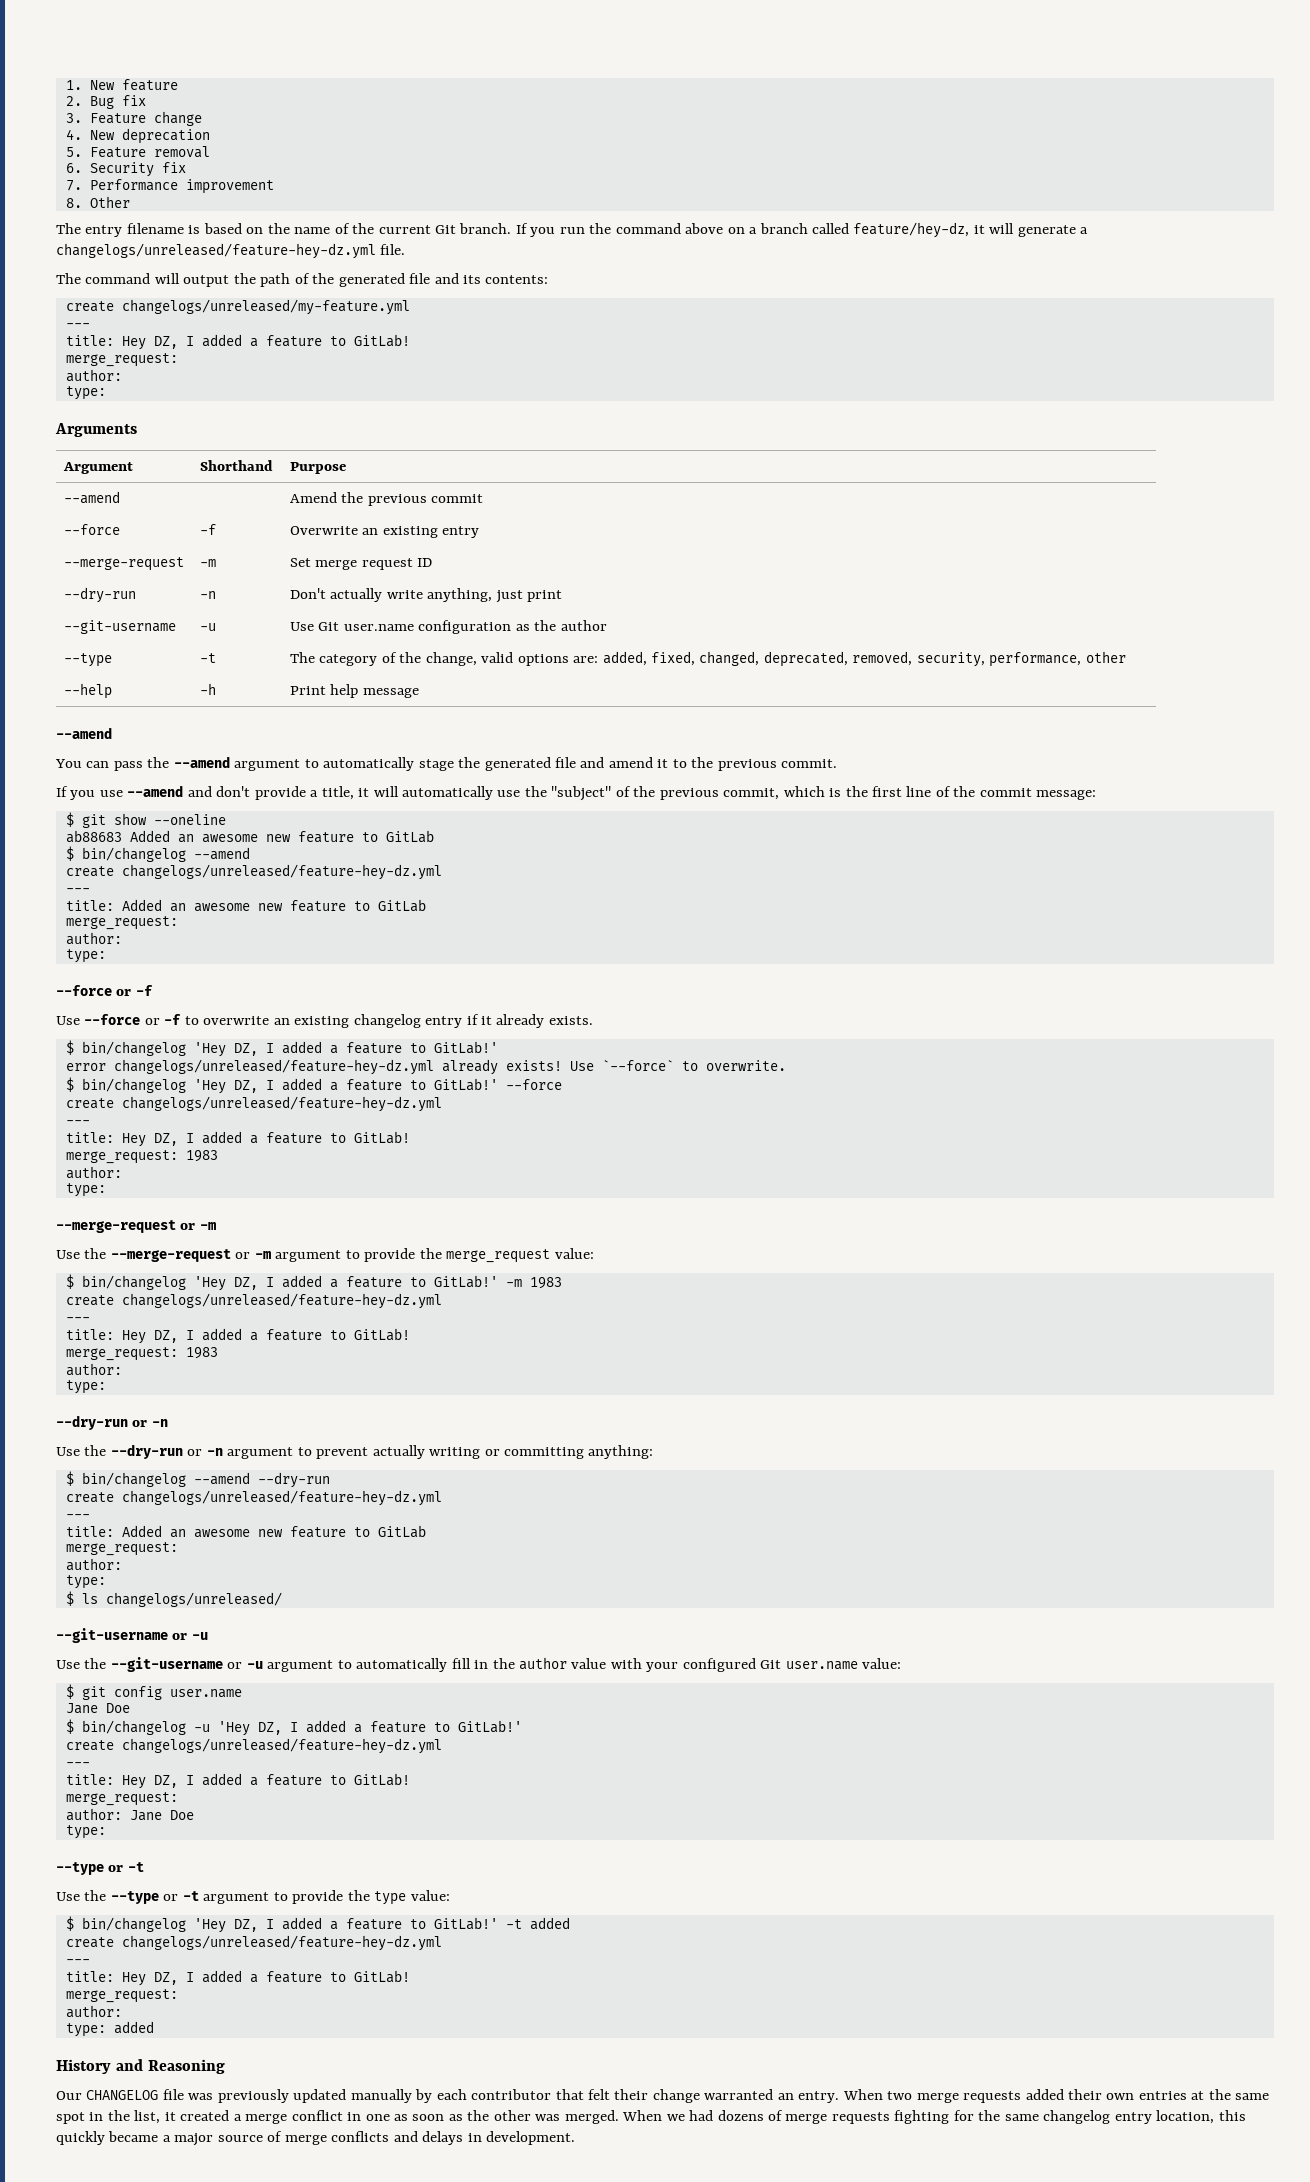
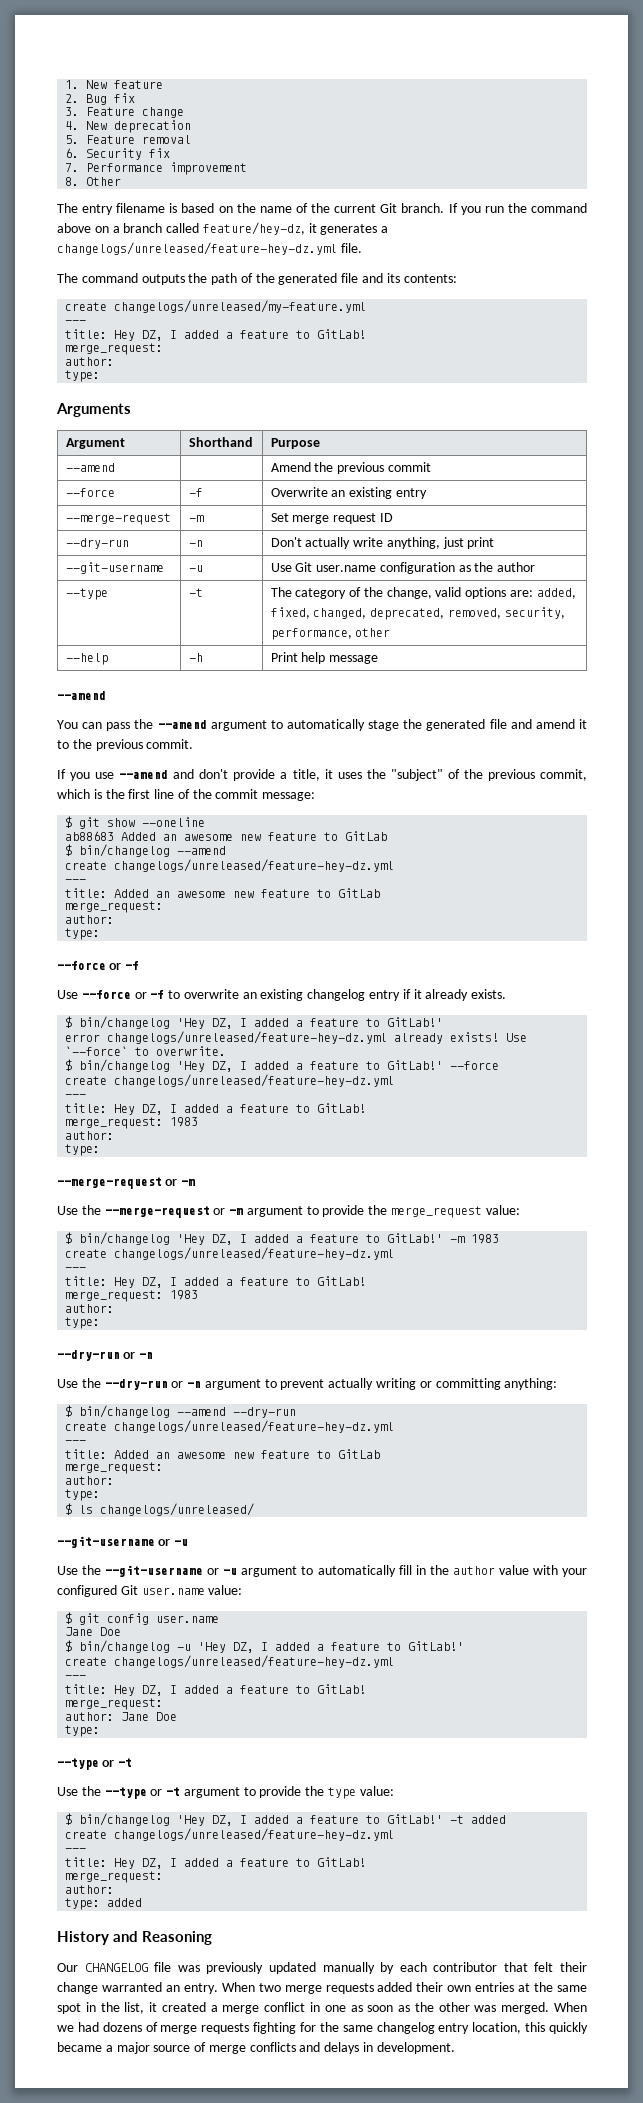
[989,223,1076,237] will generate -> [320,224,378,235] generates
[154,273,230,287] will output -> [141,274,185,285] outputs
[373,786,521,800] will automatically use -> [337,772,362,779] uses

